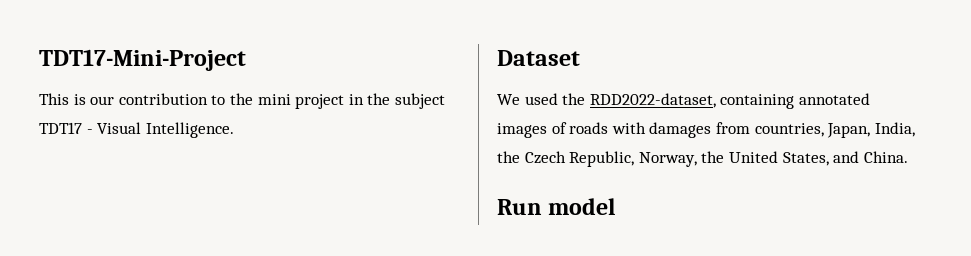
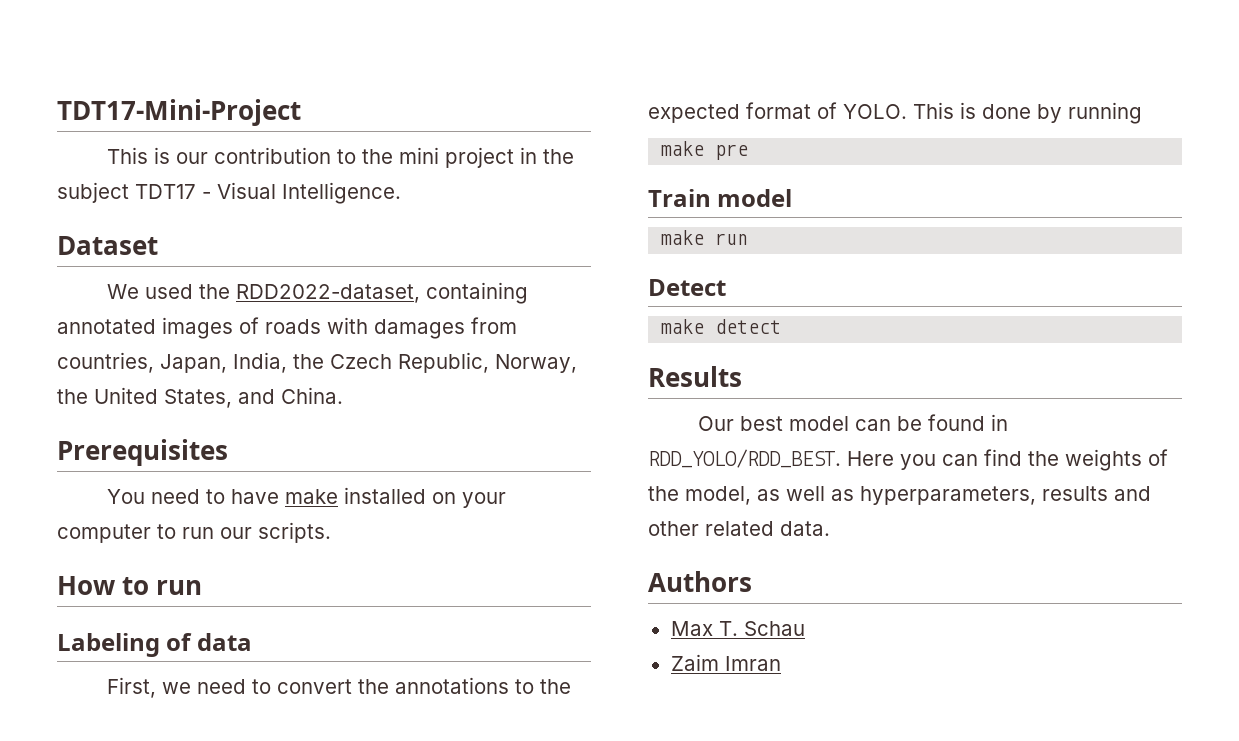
[497,198,616,215] Run model -> [57,439,228,466] [107,487,507,508] [57,522,331,543] [57,576,203,595] [57,633,252,657] [107,677,572,698] [648,102,1142,124] [660,141,749,160] [648,189,793,207] [660,230,749,245] [648,279,726,296] [660,319,782,334] [648,366,742,387] [698,414,1009,431] [648,449,1168,471] [648,486,1151,505] [648,521,830,536] [648,571,752,592] [670,621,805,636] [670,654,781,671] Prerequisites // You need to have make installed on your computer to run our scripts. // How to run // Labeling of data // First, we need to convert the annotations to the expected format of YOLO. This is done by running // make pre // Train model // make run // Detect // make detect // Results // Our best model can be found in RDD_YOLO/RDD_BEST. Here you can find the weights of the model, as well as hyperparameters, results and other related data. // Authors // Max T. Schau // Zaim Imran

